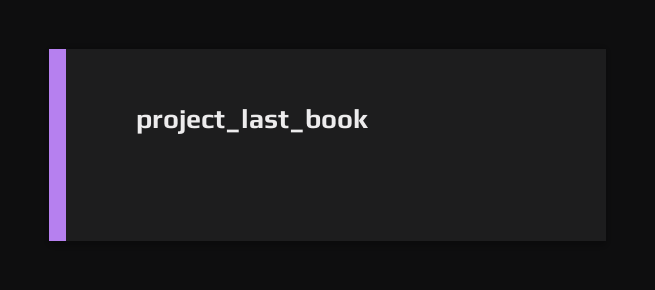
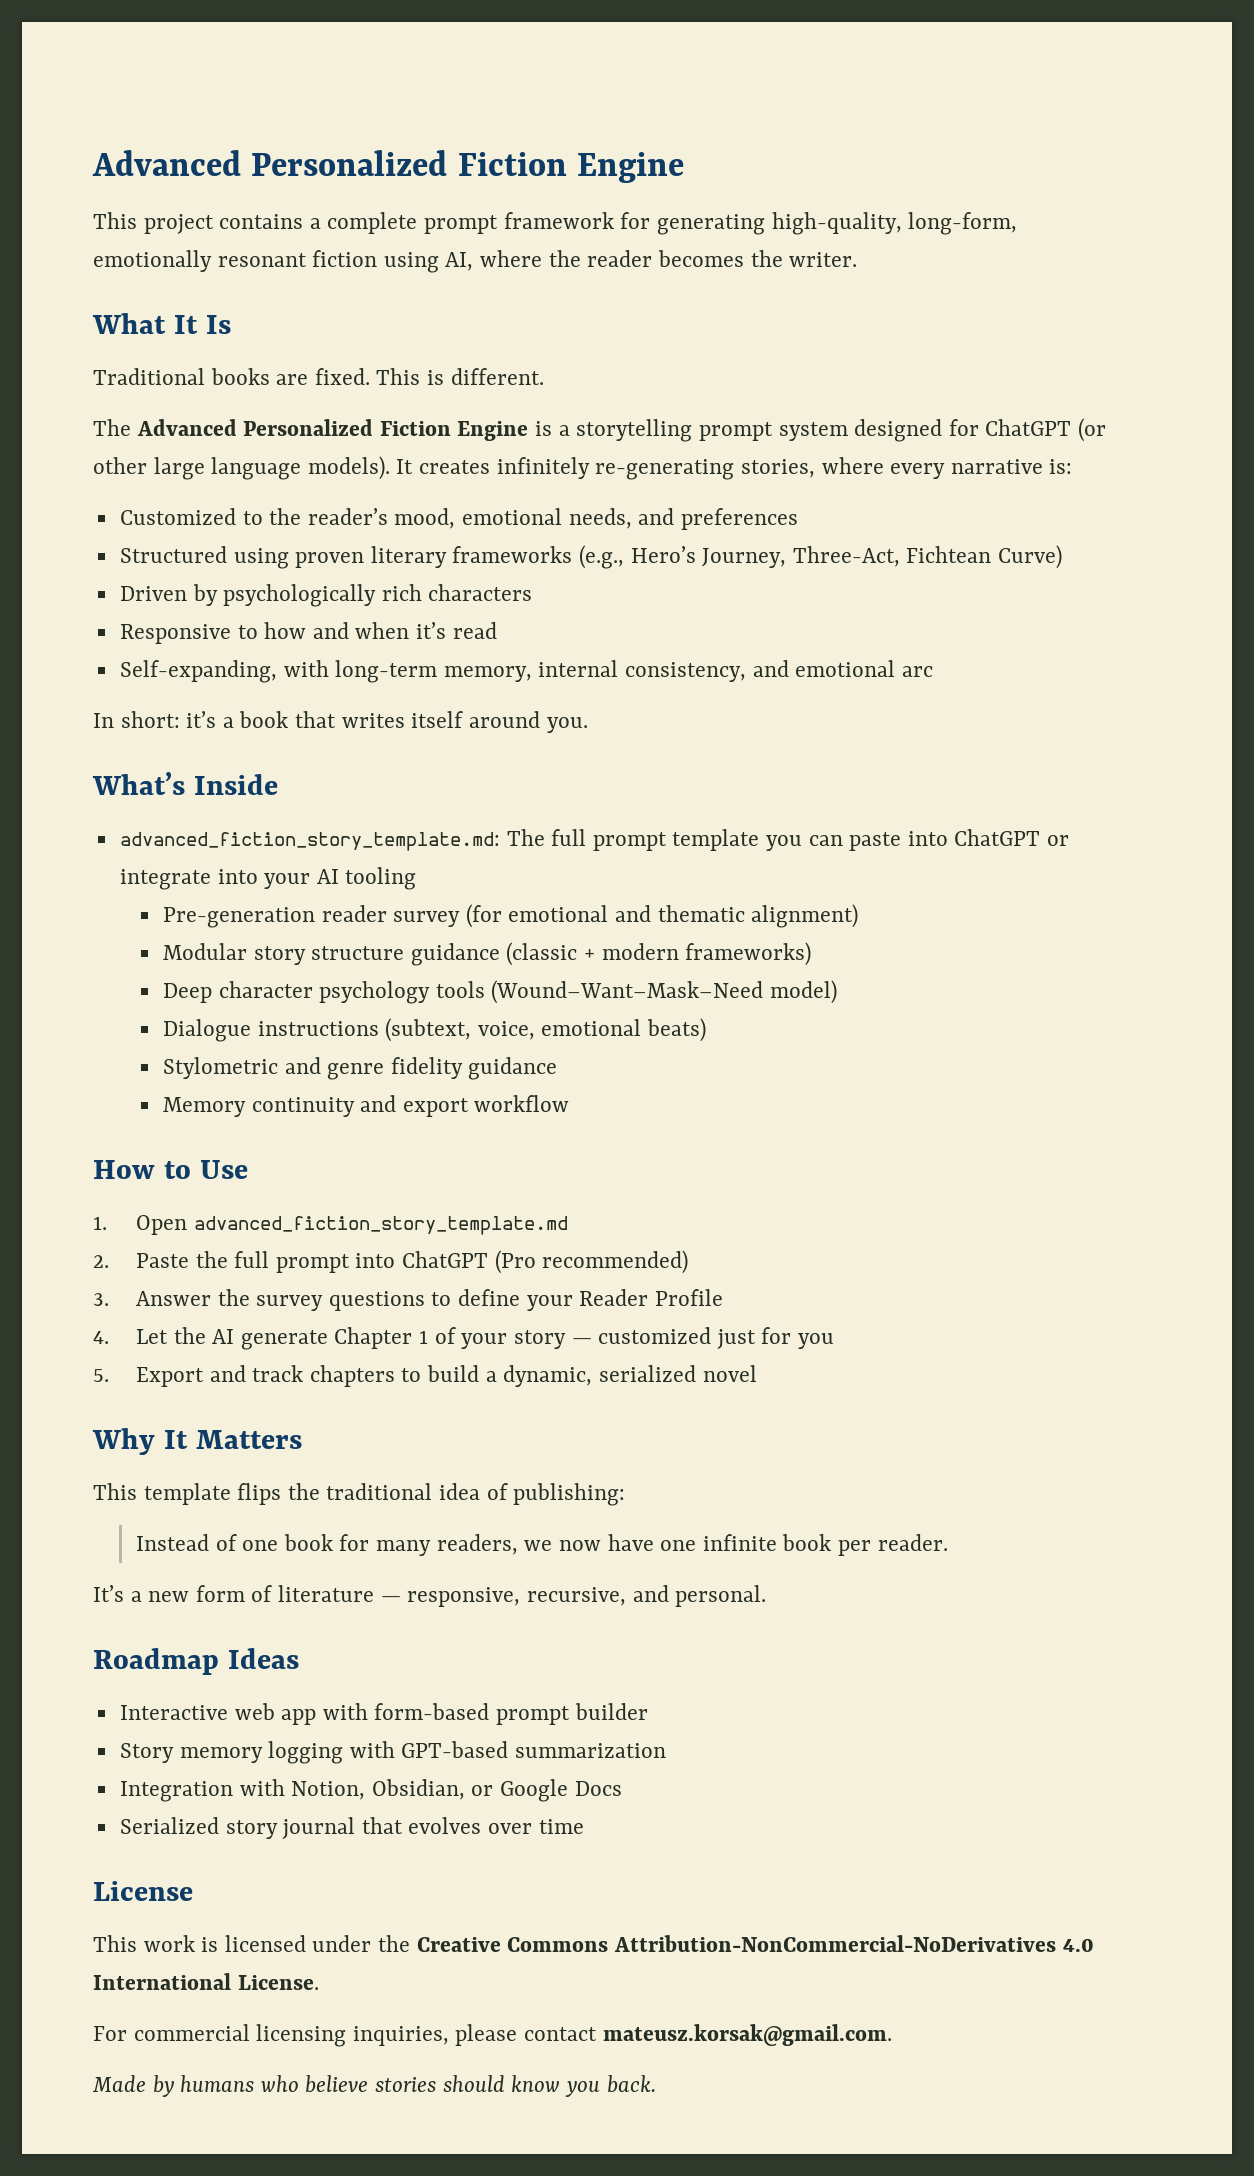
[136,109,368,134] project_last_book -> [92,150,684,183] [93,212,1018,235] [93,250,858,273] [92,313,231,334] [93,368,544,385] [93,418,1106,442] [93,456,1073,480] [119,508,798,530] [119,545,1063,569] [119,584,533,607] [119,622,497,644] [119,660,933,683] [93,711,588,733] [92,772,278,795] [119,829,1070,851] [119,867,417,890] [162,904,859,928] [162,942,812,966] [162,980,837,1004] [162,1018,706,1042] [162,1057,558,1080] [162,1095,570,1117] [93,1160,248,1179] [93,1215,568,1235] [93,1250,689,1274] [93,1289,723,1311] [93,1327,834,1350] [93,1365,757,1387] [92,1428,302,1455] [93,1483,626,1506] [135,1534,948,1556] [93,1585,767,1607] [93,1648,299,1675] [119,1703,648,1725] [119,1741,667,1764] [119,1779,622,1802] [119,1817,584,1839] [93,1881,193,1901] [93,1935,1094,1952] [93,1973,319,1990] [93,2024,892,2047] [92,2075,656,2097] Advanced Personalized Fiction Engine // This project contains a complete prompt framework for generating high-quality, long-form, emotionally resonant fiction using AI, where the reader becomes the writer. // What It Is // Traditional books are fixed. This is different. // The Advanced Personalized Fiction Engine is a storytelling prompt system designed for ChatGPT (or other large language models). It creates infinitely re-generating stories, where every narrative is: // Customized to the reader’s mood, emotional needs, and preferences // Structured using proven literary frameworks (e.g., Hero’s Journey, Three-Act, Fichtean Curve) // Driven by psychologically rich characters // Responsive to how and when it’s read // Self-expanding, with long-term memory, internal consistency, and emotional arc // In short: it’s a book that writes itself around you. // What’s Inside // advanced_fiction_story_template.md: The full prompt template you can paste into ChatGPT or integrate into your AI tooling // Pre-generation reader survey (for emotional and thematic alignment) // Modular story structure guidance (classic + modern frameworks) // Deep character psychology tools (Wound–Want–Mask–Need model) // Dialogue instructions (subtext, voice, emotional beats) // Stylometric and genre fidelity guidance // Memory continuity and export workflow // How to Use // 1. Open advanced_fiction_story_template.md // 2. Paste the full prompt into ChatGPT (Pro recommended) // 3. Answer the survey questions to define your Reader Profile // 4. Let the AI generate Chapter 1 of your story — customized just for you // 5. Export and track chapters to build a dynamic, serialized novel // Why It Matters // This template flips the traditional idea of publishing: // Instead of one book for many readers, we now have one infinite book per reader. // It’s a new form of literature — responsive, recursive, and personal. // Roadmap Ideas // Interactive web app with form-based prompt builder // Story memory logging with GPT-based summarization // Integration with Notion, Obsidian, or Google Docs // Serialized story journal that evolves over time // License // This work is licensed under the Creative Commons Attribution-NonCommercial-NoDerivatives 4.0 International License. // For commercial licensing inquiries, please contact mateusz.korsak@gmail.com. // Made by humans who believe stories should know you back.

